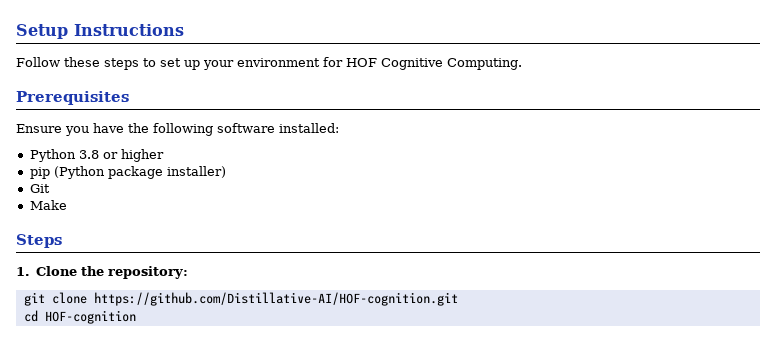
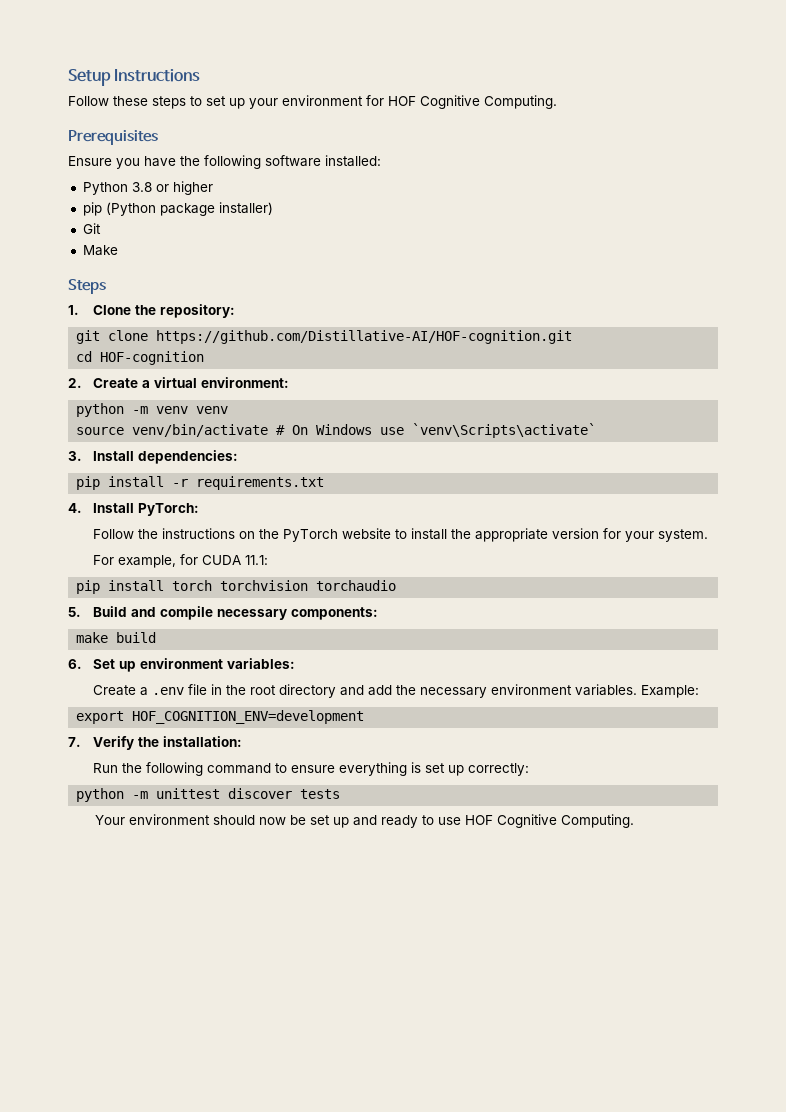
(136, 317) none -> [68,377,289,388] [76,403,229,417] [76,423,597,438] [68,450,238,464] [76,476,325,490] [68,503,199,516] [92,528,708,542] [92,554,268,568] [76,580,397,594] [68,606,378,620] [76,632,157,643] [68,658,295,672] [92,684,699,698] [76,710,365,724] [68,736,242,750] [92,762,529,776] [76,788,341,802] [95,814,635,828] // 2. Create a virtual environment: // python -m venv venv // source venv/bin/activate # On Windows use `venv\Scripts\activate` // 3. Install dependencies: // pip install -r requirements.txt // 4. Install PyTorch: // Follow the instructions on the PyTorch website to install the appropriate version for your system. // For example, for CUDA 11.1: // pip install torch torchvision torchaudio // 5. Build and compile necessary components: // make build // 6. Set up environment variables: // Create a .env file in the root directory and add the necessary environment variables. Example: // export HOF_COGNITION_ENV=development // 7. Verify the installation: // Run the following command to ensure everything is set up correctly: // python -m unittest discover tests // Your environment should now be set up and ready to use HOF Cognitive Computing.

